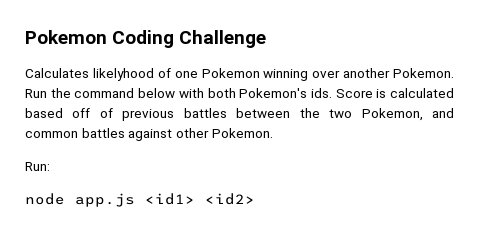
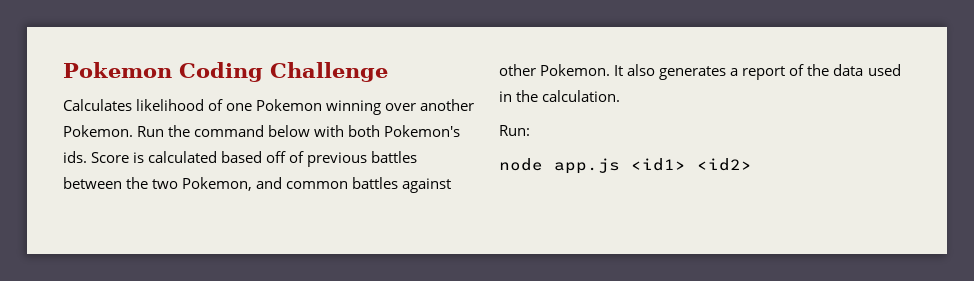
[92,68,154,81] likelyhood -> [136,99,205,111] likelihood
(273, 133) none -> [614,64,901,80] [499,90,621,102] It also generates a report of the data used in the calculation.

